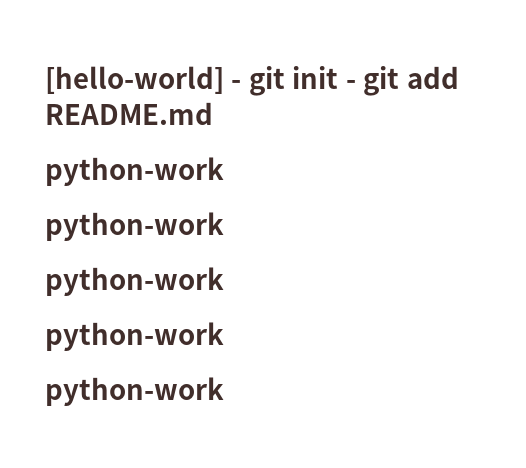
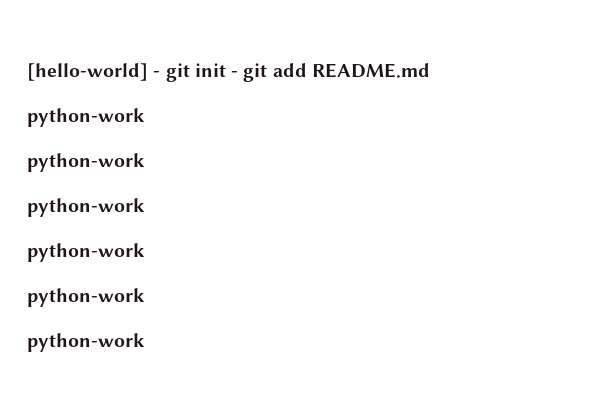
(224, 391) none -> [27,333,145,352] // python-work

